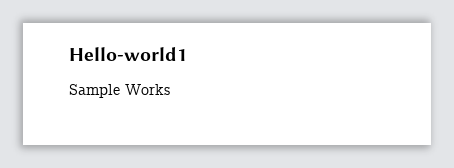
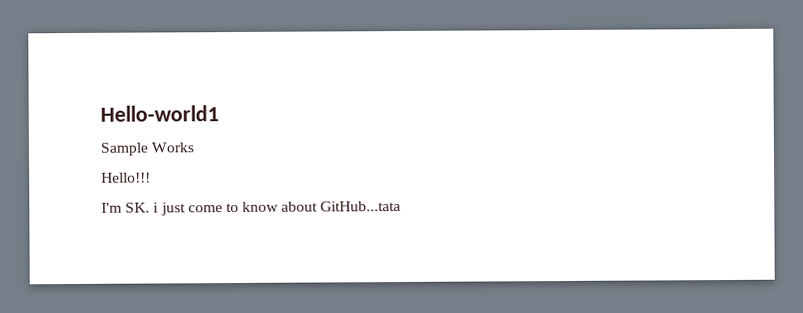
(170, 89) none -> [101,172,151,183] [101,201,402,216] // Hello!!! // I'm SK. i just come to know about GitHub...tata

